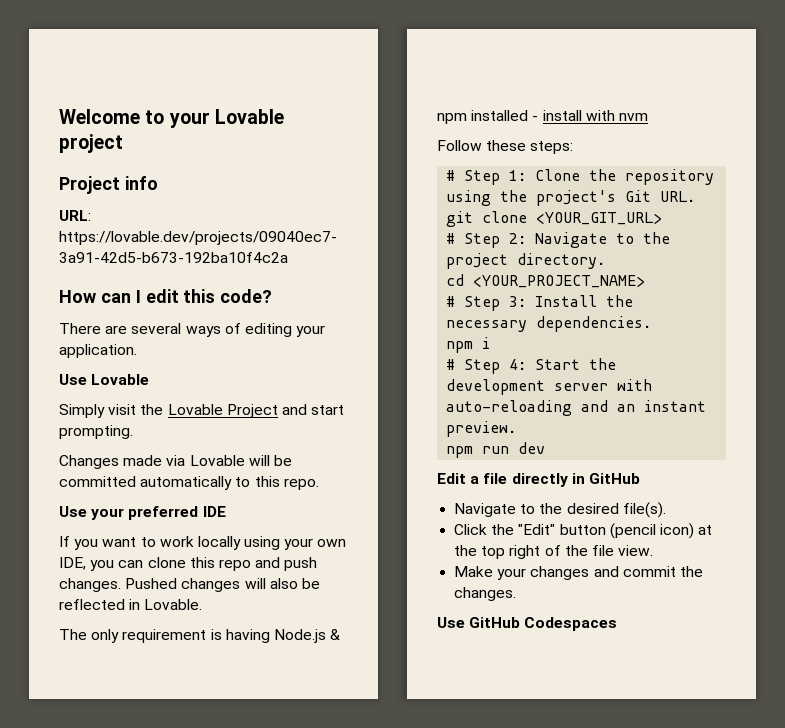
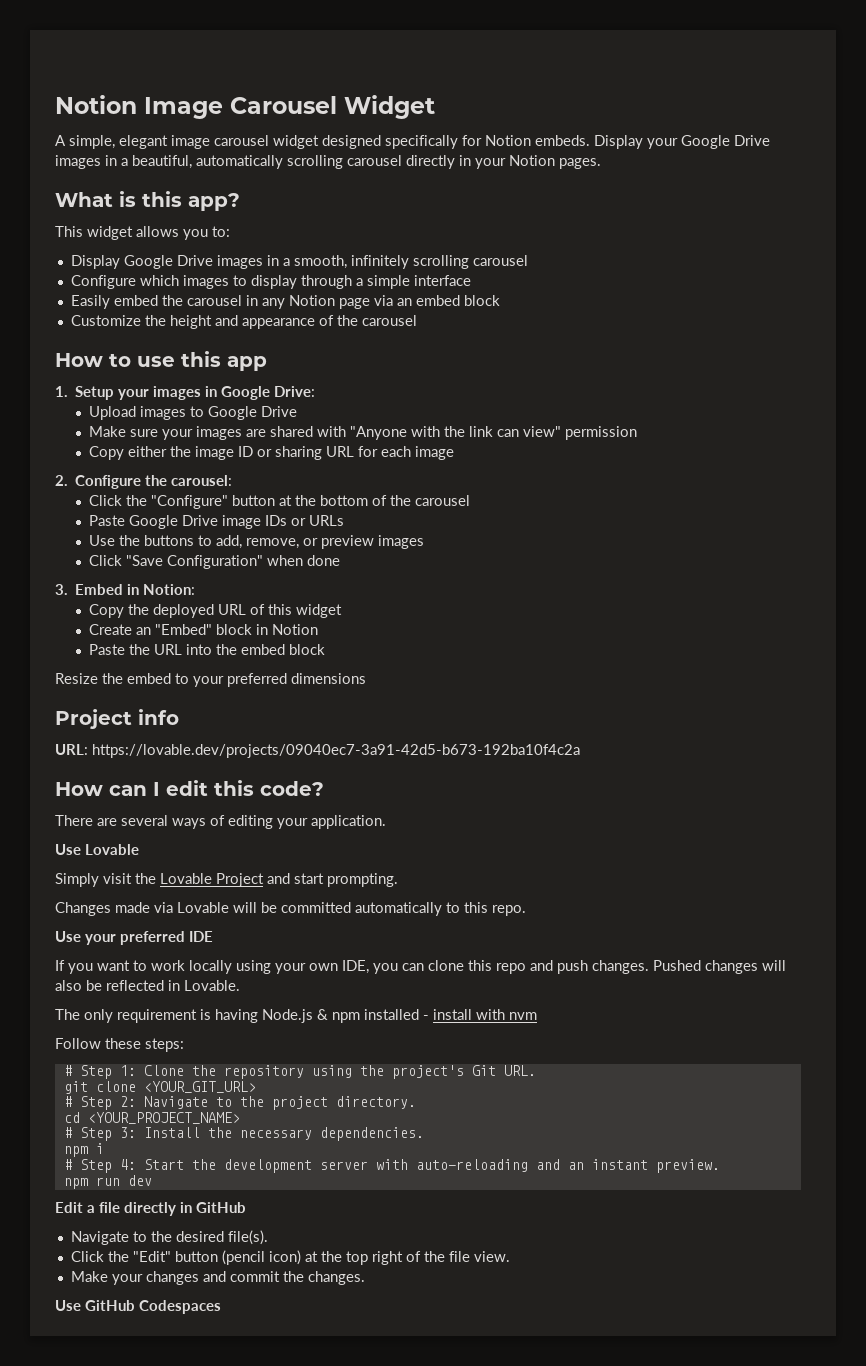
[59,109,284,128] [59,134,123,153] Welcome to your Lovable project -> [55,95,435,119] [55,135,770,149] [55,155,601,169] [55,191,240,211] [55,226,230,240] [70,255,528,269] [70,275,471,289] [70,295,500,309] [70,315,417,329] [55,351,267,371] [55,386,316,400] [88,406,297,420] [88,426,637,440] [88,446,454,460] [55,475,233,489] [88,495,470,509] [88,515,344,529] [88,535,424,549] [88,555,340,569] [55,584,196,595] [88,604,342,618] [88,624,318,635] [88,644,325,655] [55,673,366,687] Notion Image Carousel Widget // A simple, elegant image carousel widget designed specifically for Notion embeds. Display your Google Drive images in a beautiful, automatically scrolling carousel directly in your Notion pages. // What is this app? // This widget allows you to: // Display Google Drive images in a smooth, infinitely scrolling carousel // Configure which images to display through a simple interface // Easily embed the carousel in any Notion page via an embed block // Customize the height and appearance of the carousel // How to use this app // 1. Setup your images in Google Drive: // Upload images to Google Drive // Make sure your images are shared with "Anyone with the link can view" permission // Copy either the image ID or sharing URL for each image // 2. Configure the carousel: // Click the "Configure" button at the bottom of the carousel // Paste Google Drive image IDs or URLs // Use the buttons to add, remove, or preview images // Click "Save Configuration" when done // 3. Embed in Notion: // Copy the deployed URL of this widget // Create an "Embed" block in Notion // Paste the URL into the embed block // Resize the embed to your preferred dimensions

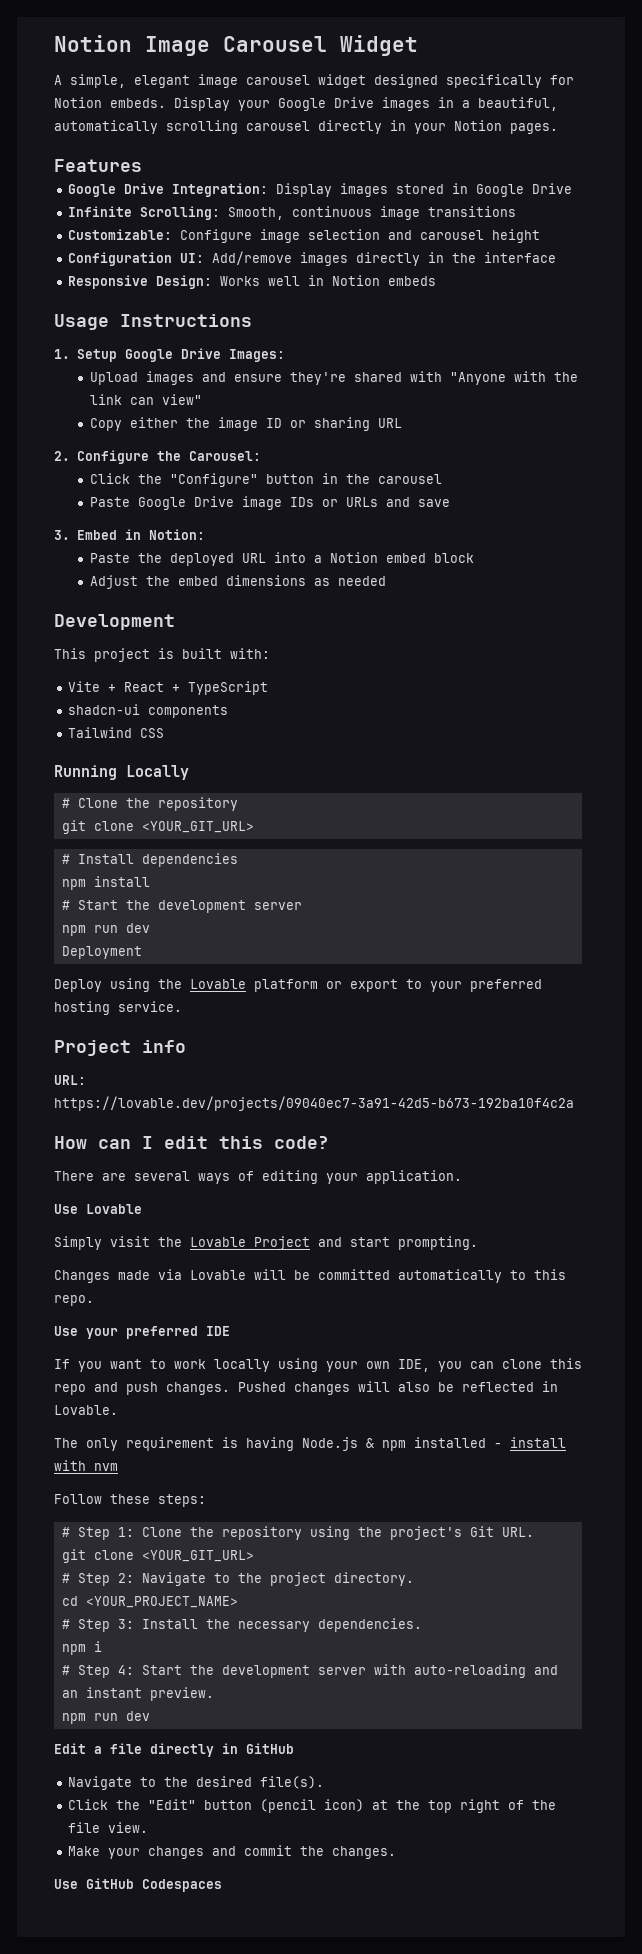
[55,191,240,211] [55,226,230,240] [70,255,528,269] [70,275,471,289] [70,295,500,309] [70,315,417,329] [55,351,267,371] [55,386,316,400] [88,406,297,420] [88,426,266,440] What is this app? // This widget allows you to: // Display Google Drive images in a smooth, infinitely scrolling carousel // Configure which images to display through a simple interface // Easily embed the carousel in any Notion page via an embed block // Customize the height and appearance of the carousel // How to use this app // 1. Setup your images in Google Drive: // Upload images to Google Drive // Make sure your images are -> [54,159,142,172] [68,183,573,197] [68,206,517,220] [68,229,541,243] [68,251,557,266] [68,275,437,289] [54,314,252,330] [54,348,285,362] [89,371,346,385] Features // Google Drive Integration: Display images stored in Google Drive // Infinite Scrolling: Smooth, continuous image transitions // Customizable: Configure image selection and carousel height // Configuration UI: Add/remove images directly in the interface // Responsive Design: Works well in Notion embeds // Usage Instructions // 1. Setup Google Drive Images: // Upload images and ensure they're
[564,426,637,440] permission -> (202, 399) none
[357,446,454,460] for each image -> (402, 423) none
[171,475,233,486] carousel: -> [188,451,261,461] Carousel:
[278,495,387,506] at the bottom of -> [321,473,338,484] in
[88,535,424,549] [88,555,340,569] // Use the buttons to add, remove, or preview images // Click "Save Configuration" when done -> [385,497,450,507] and save
[88,604,124,618] Copy -> [89,553,130,563] Paste
[249,604,342,618] [88,624,318,635] [88,644,325,655] [55,673,171,684] of this widget // Create an "Embed" block in Notion // Paste the URL into the embed block // Resize the embed -> [273,552,474,563] [89,575,386,589] [54,614,175,630] [54,648,270,662] [68,681,269,695] [68,704,229,718] [68,727,165,738] [54,765,189,780] [61,797,238,811] [61,820,254,834] [61,853,238,867] [61,876,150,890] [61,900,302,913] [61,923,150,936] [61,946,142,959] [54,978,398,992] into a Notion embed block // Adjust the embed dimensions as needed // Development // This project is built with: // Vite + React + TypeScript // shadcn-ui components // Tailwind CSS // Running Locally // # Clone the repository // git clone <YOUR_GIT_URL> // # Install dependencies // npm install // # Start the development server // npm run dev // Deployment // Deploy using the Lovable platform or export
[291,673,366,684] dimensions -> [54,1001,182,1015] hosting service.

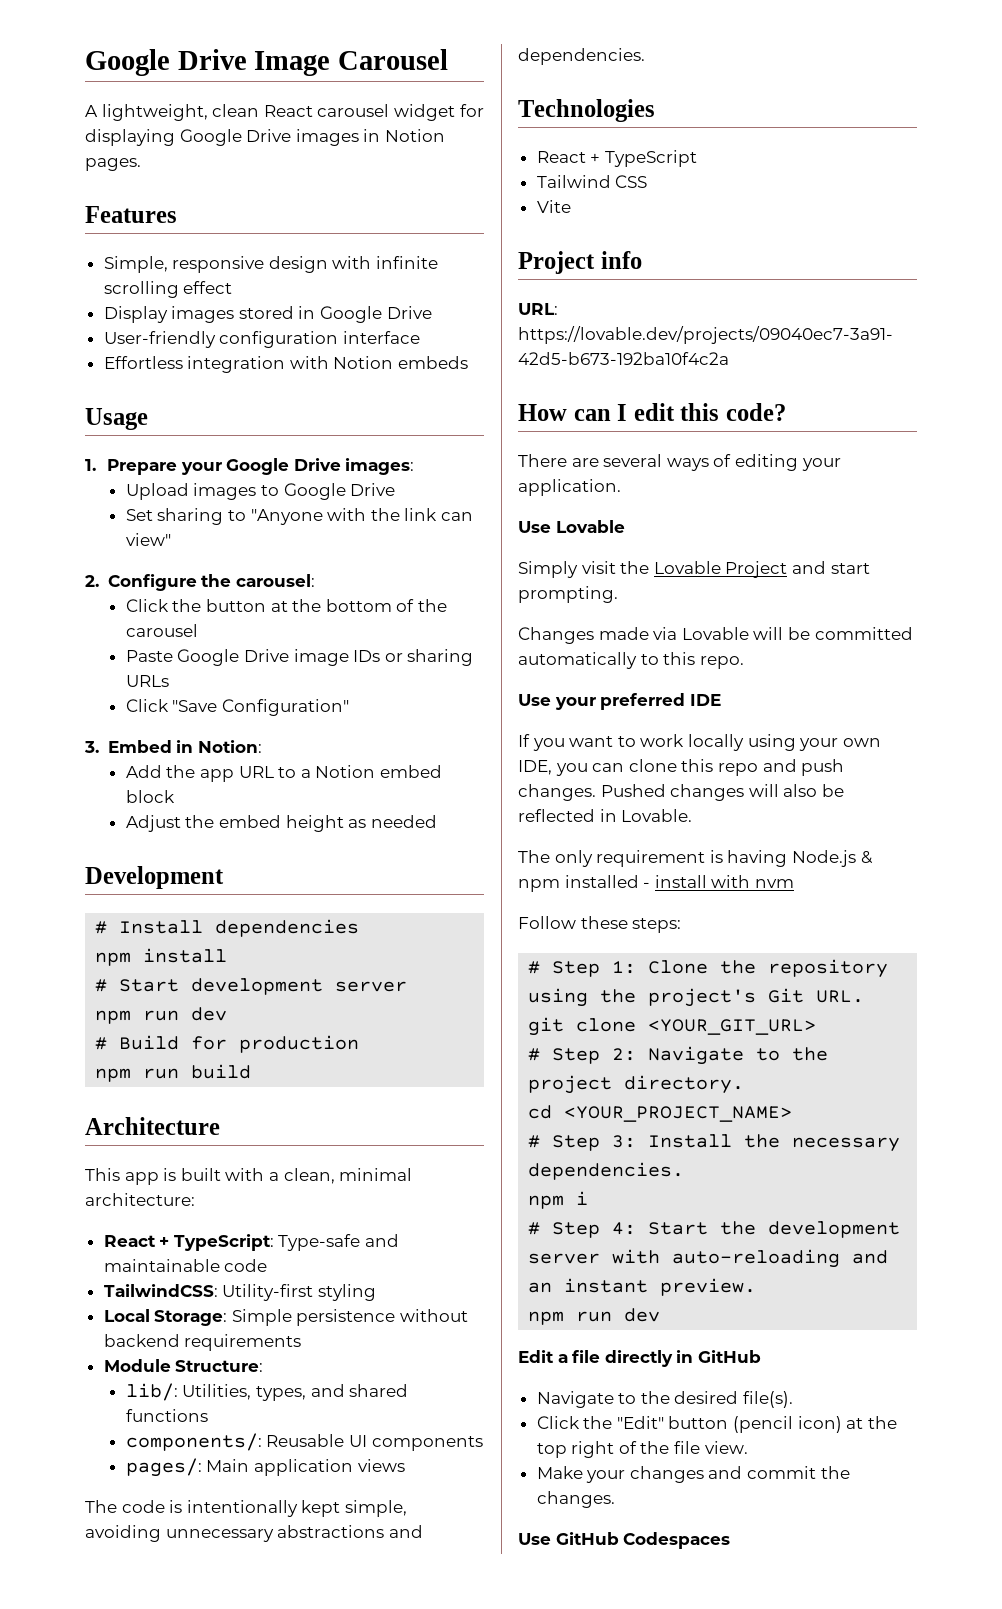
[54,35,132,52] Notion -> [85,49,247,76] Google Drive
[340,35,418,56] Widget -> (449, 59) none
[70,74,574,88] [54,97,558,111] [54,120,558,134] [54,159,142,172] [68,183,269,197] simple, elegant image carousel widget designed specifically for Notion embeds. Display your Google Drive images in a beautiful, automatically scrolling carousel directly in your Notion pages. // Features // Google Drive Integration: -> [101,104,484,121] [85,129,445,146] [85,158,141,171] [85,206,177,223] [103,256,439,273] [103,281,233,298] lightweight, clean React carousel widget for displaying Google Drive images in Notion pages. // Features // Simple, responsive design with infinite scrolling effect //
[68,206,517,220] [68,229,541,243] [68,251,557,266] [68,275,325,289] Infinite Scrolling: Smooth, continuous image transitions // Customizable: Configure image selection and carousel height // Configuration UI: Add/remove images directly in the interface // Responsive Design: Works well in -> [103,331,420,348] [103,356,329,373] User-friendly configuration interface // Effortless integration with
[120,314,252,327] Instructions -> (148, 419) none
[76,348,285,362] Setup Google Drive Images: -> [107,458,415,475] Prepare your Google Drive images:
[201,371,442,385] and ensure they're shared with -> [260,483,396,500] [125,508,246,525] to Google Drive // Set sharing to
[89,417,402,431] // Copy either the image ID or sharing URL -> (171, 539) none
[188,451,261,461] [89,473,338,487] Carousel: // Click the "Configure" button in -> [235,574,315,587] [125,599,415,612] carousel: // Click the button at the bottom of
(338, 503) none -> [407,649,474,666] sharing
[385,497,450,507] and save -> [125,699,349,716] // Click "Save Configuration"
[89,552,306,566] Paste the deployed URL into -> [125,765,297,782] Add the app URL to
[225,575,306,586] dimensions -> [285,815,344,832] height
[54,648,270,662] [68,681,269,695] [68,704,229,718] [68,727,165,738] [54,765,189,780] [61,797,238,811] [61,820,254,834] // This project is built with: // Vite + React + TypeScript // shadcn-ui components // Tailwind CSS // Running Locally // # Clone the repository // git clone <YOUR_GIT_URL> -> (224, 877) none
[125,900,150,910] the -> (180, 985) none
[61,946,142,959] [54,978,542,992] [54,1001,182,1015] Deployment // Deploy using the Lovable platform or export to your preferred hosting service. -> [95,1035,360,1053] [95,1064,252,1082] [85,1117,220,1135] [85,1168,413,1185] [85,1193,195,1206] [103,1234,400,1251] [103,1259,268,1272] [103,1284,376,1301] [103,1309,469,1326] [103,1334,302,1351] [103,1359,264,1372] [125,1383,409,1401] [125,1409,208,1422] [125,1433,483,1451] [125,1458,405,1477] [85,1500,407,1517] [85,1525,423,1542] [518,48,645,65] [518,99,655,122] [536,150,697,167] [536,175,648,188] [536,200,571,213] # Build for production // npm run build // Architecture // This app is built with a clean, minimal architecture: // React + TypeScript: Type-safe and maintainable code // TailwindCSS: Utility-first styling // Local Storage: Simple persistence without backend requirements // Module Structure: // lib/: Utilities, types, and shared functions // components/: Reusable UI components // pages/: Main application views // The code is intentionally kept simple, avoiding unnecessary abstractions and dependencies. // Technologies // React + TypeScript // Tailwind CSS // Vite

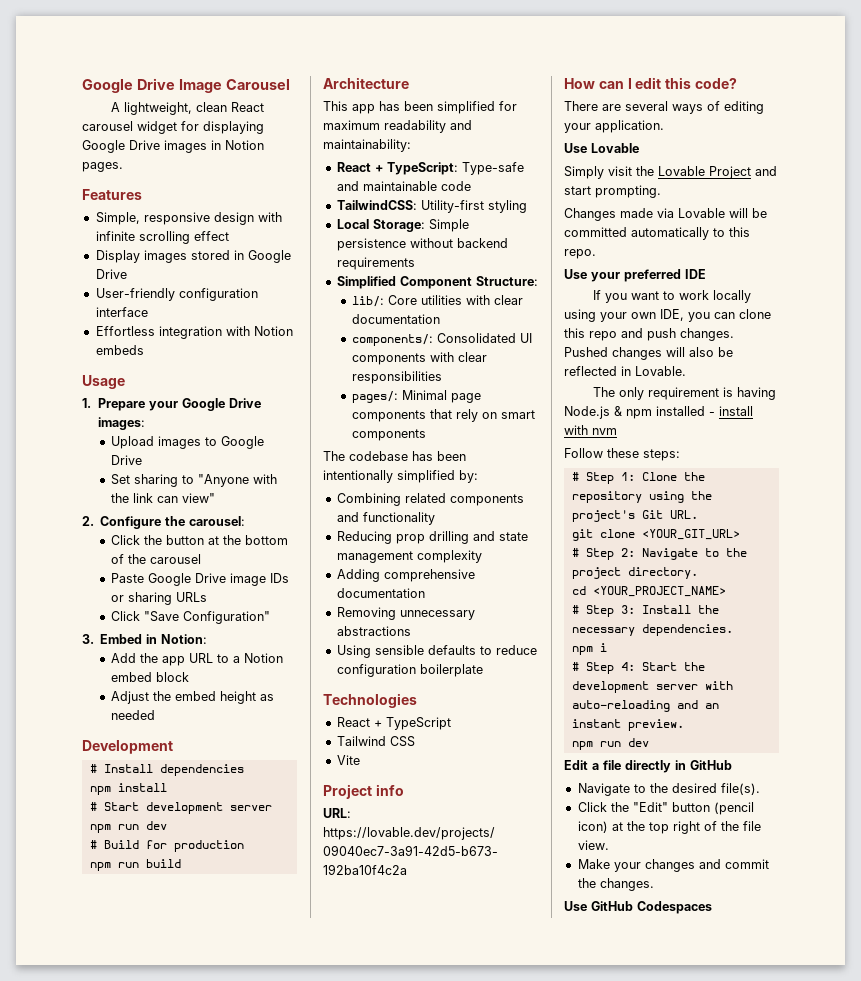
[163,1168,413,1184] [85,1193,195,1206] is built with a clean, minimal architecture: -> [379,101,517,114] [323,120,472,133] [323,139,411,152] has been simplified for maximum readability and maintainability:
[103,1359,171,1372] Module -> [336,276,472,289] Simplified Component
[182,1384,409,1401] [125,1409,208,1422] Utilities, types, and shared functions -> [388,295,524,305] [352,314,441,324] Core utilities with clear documentation
[266,1434,345,1447] Reusable -> [437,333,517,343] Consolidated
[125,1458,405,1477] [85,1500,407,1517] [85,1525,423,1542] [518,48,645,65] // pages/: Main application views // The code is intentionally kept simple, avoiding unnecessary abstractions and dependencies. -> [430,352,488,362] [352,371,443,384] [352,390,482,403] [352,409,536,422] [352,429,427,441] [323,451,466,461] [323,470,478,483] [336,493,524,506] [336,512,435,525] [336,531,528,544] [336,550,482,563] [336,569,475,582] [336,588,425,598] [336,607,475,620] [336,626,411,636] [336,645,537,658] [336,664,483,677] with clear responsibilities // pages/: Minimal page components that rely on smart components // The codebase has been intentionally simplified by: // Combining related components and functionality // Reducing prop drilling and state management complexity // Adding comprehensive documentation // Removing unnecessary abstractions // Using sensible defaults to reduce configuration boilerplate

